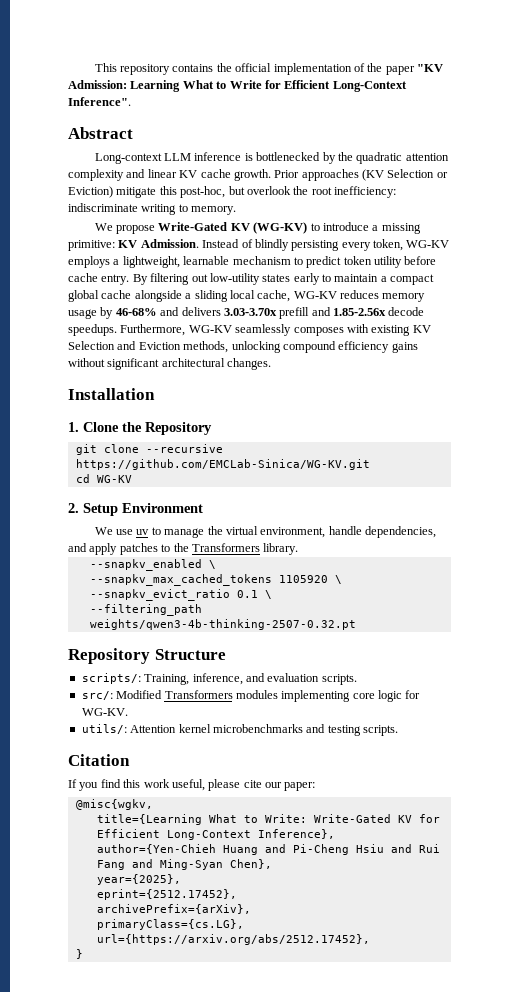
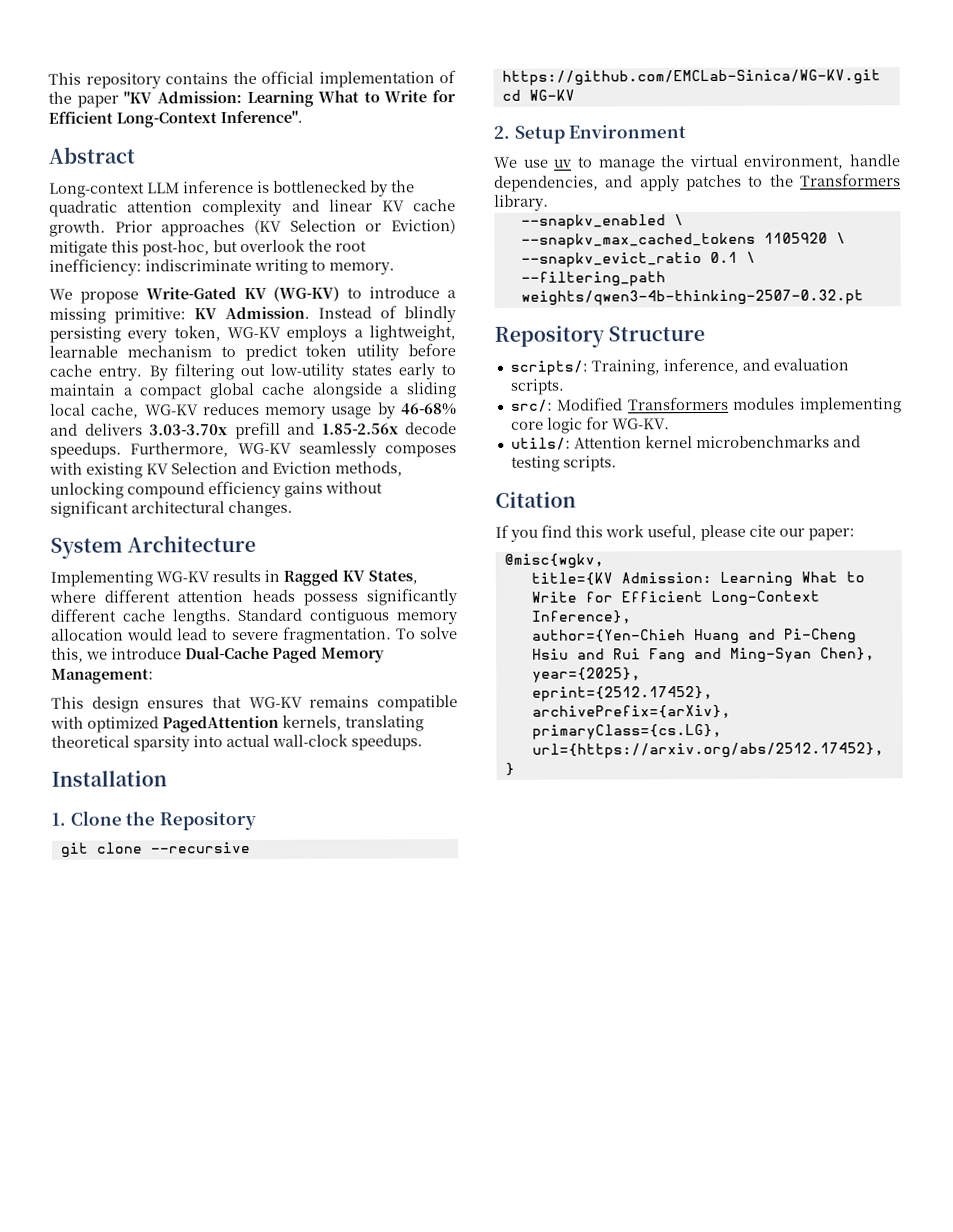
(272, 364) none -> [50,534,257,559] [50,569,418,587] [49,588,457,606] [50,608,458,626] [51,626,458,644] [51,646,385,663] [51,668,154,684] [51,695,458,713] [50,714,424,733] [51,733,423,752] // System Architecture // Implementing WG-KV results in Ragged KV States, where different attention heads possess significantly different cache lengths. Standard contiguous memory allocation would lead to severe fragmentation. To solve this, we introduce Dual-Cache Paged Memory Management: // This design ensures that WG-KV remains compatible with optimized PagedAttention kernels, translating theoretical sparsity into actual wall-clock speedups.
[96,814,412,825] title={Learning What to Write: Write-Gated KV -> [530,571,865,587] [530,591,577,603] title={KV Admission: Learning What to Write

